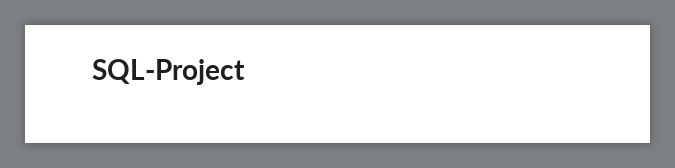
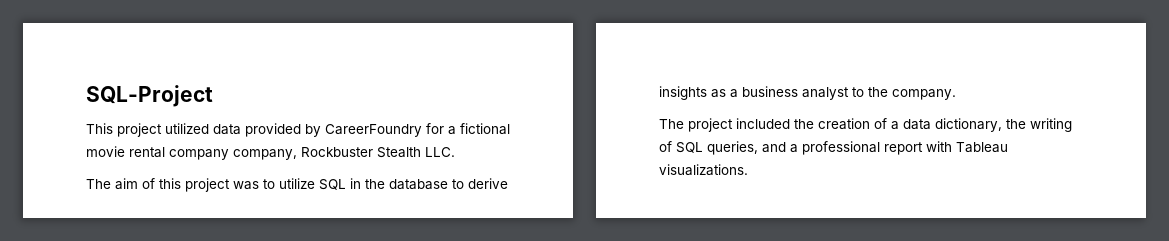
(245, 72) none -> [86,123,510,137] [86,146,455,160] [86,178,508,192] [659,86,956,100] [659,118,1072,132] [659,141,1008,155] [659,164,748,176] // This project utilized data provided by CareerFoundry for a fictional movie rental company company, Rockbuster Stealth LLC. // The aim of this project was to utilize SQL in the database to derive insights as a business analyst to the company. // The project included the creation of a data dictionary, the writing of SQL queries, and a professional report with Tableau visualizations.

